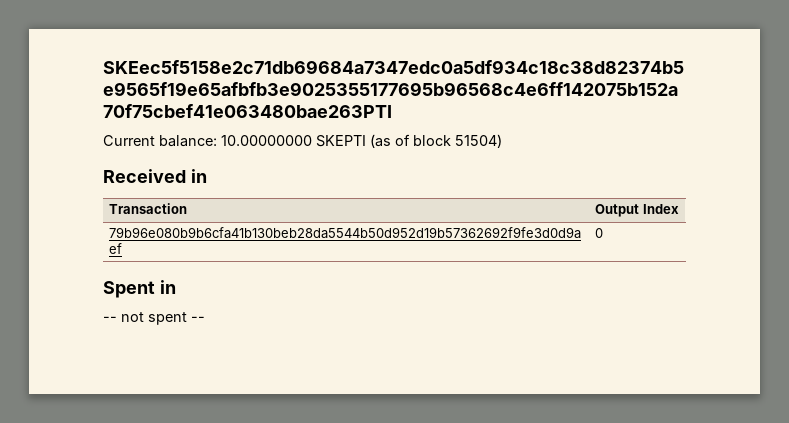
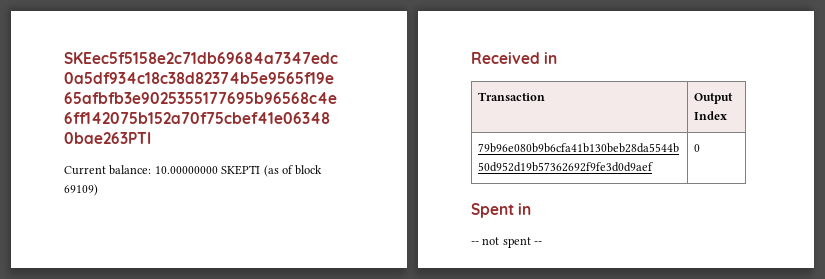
[455,134,502,148] 51504) -> [64,184,98,196] 69109)

